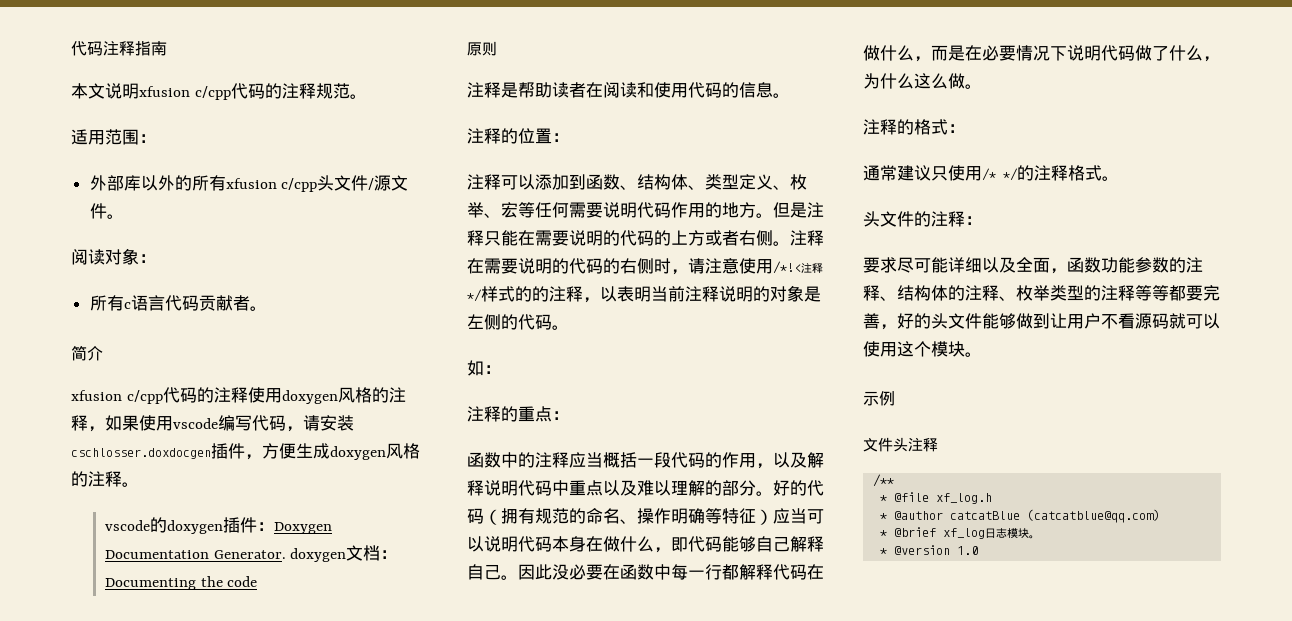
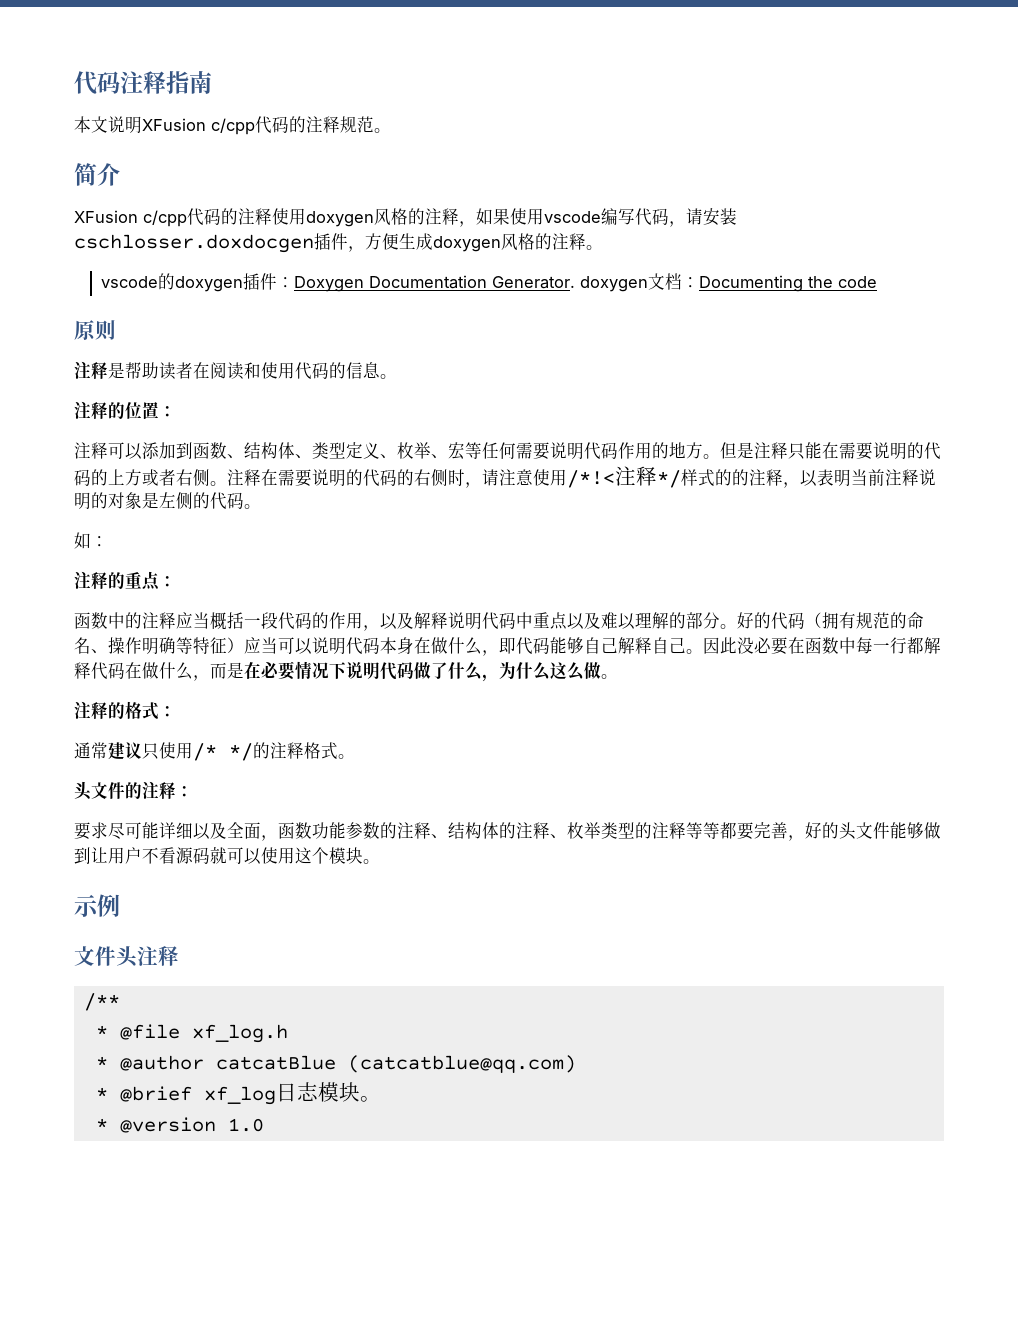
[139,86,190,97] xfusion -> [142,118,206,131] XFusion
[71,129,156,145] [89,175,409,192] [89,203,124,219] [71,248,156,265] [89,295,267,311] // 适用范围： // 外部库以外的所有xfusion c/cpp头文件/源文件。 // 阅读对象： // 所有c语言代码贡献者。 -> (391, 130) none
[71,390,122,401] xfusion -> [74,210,138,223] XFusion

